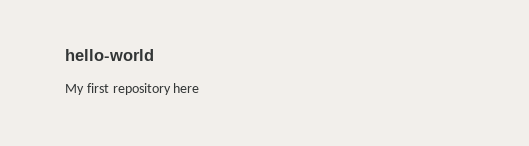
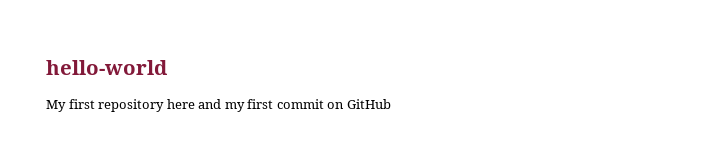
(200, 88) none -> [198,99,391,112] and my first commit on GitHub

